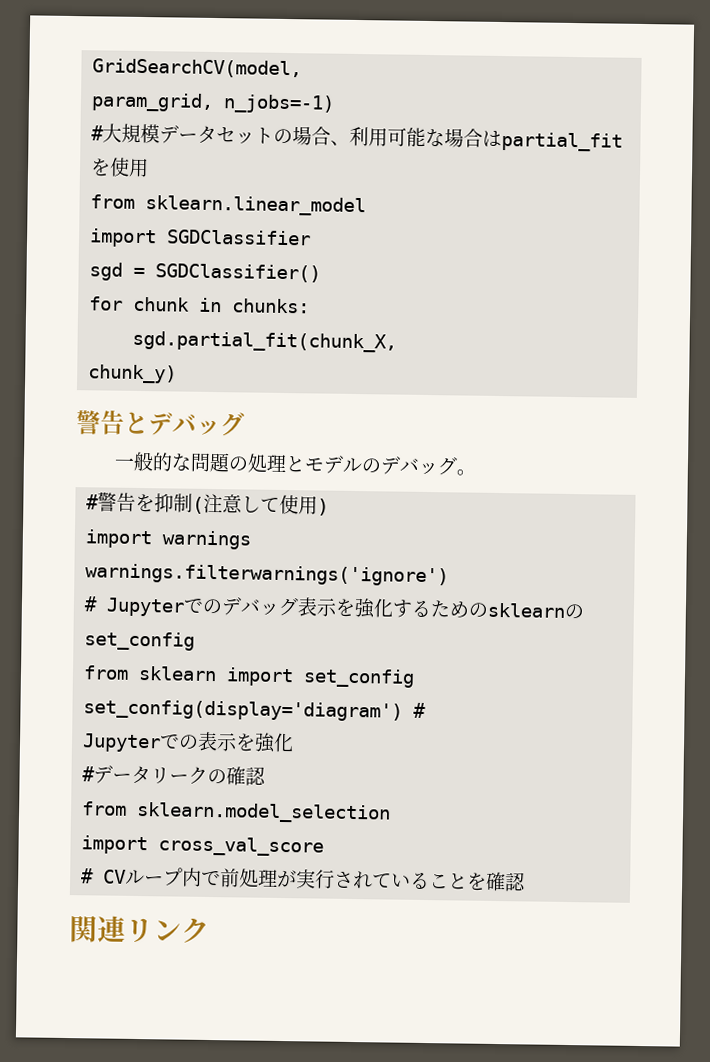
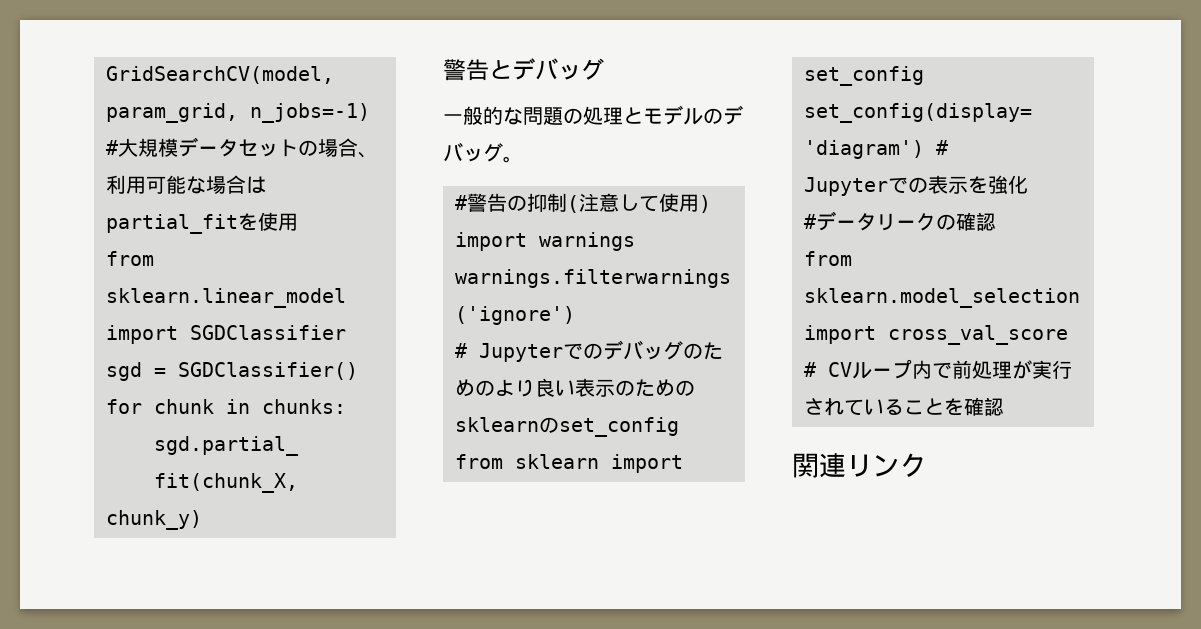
[135,493,156,513] を -> [507,195,527,211] の
[297,597,433,619] 表示を強化する -> [683,342,723,360] [455,378,635,397] のためのより良い表示の

